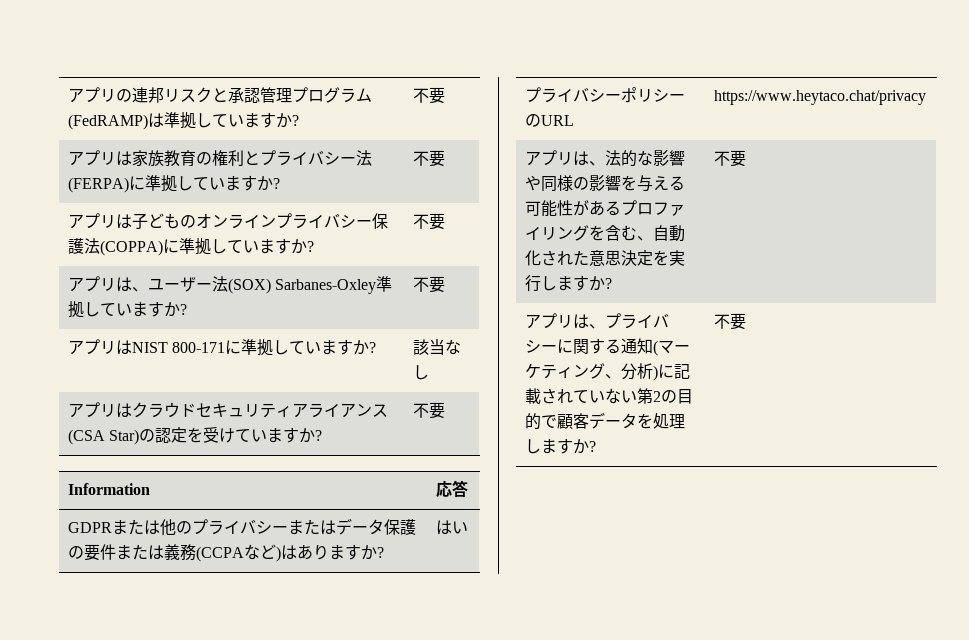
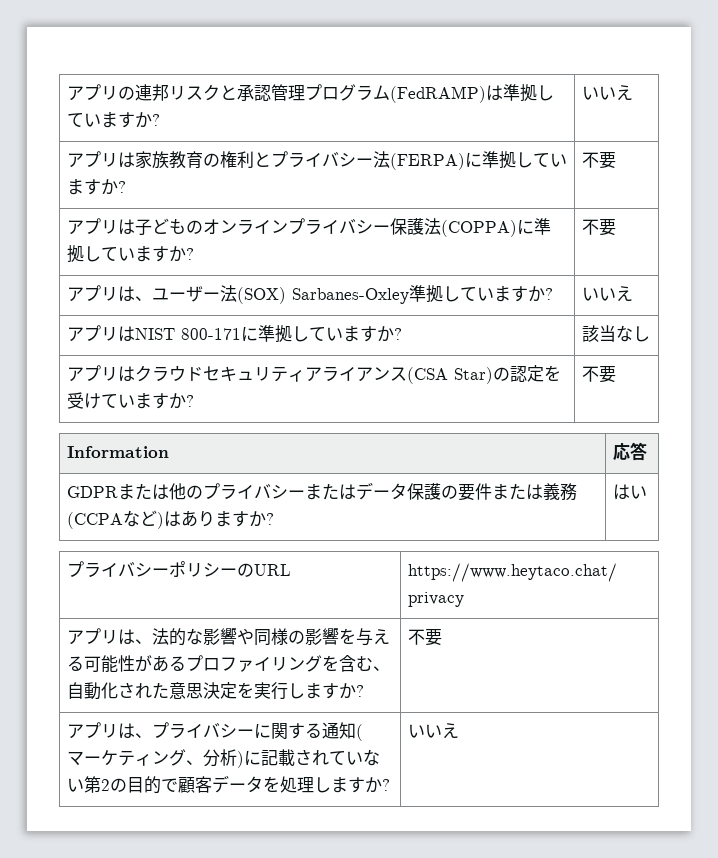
[412,87,445,104] 不要 -> [581,85,633,101] いいえ
[412,276,445,293] 不要 -> [581,286,633,302] いいえ
[713,313,746,330] 不要 -> [407,723,459,739] いいえ

